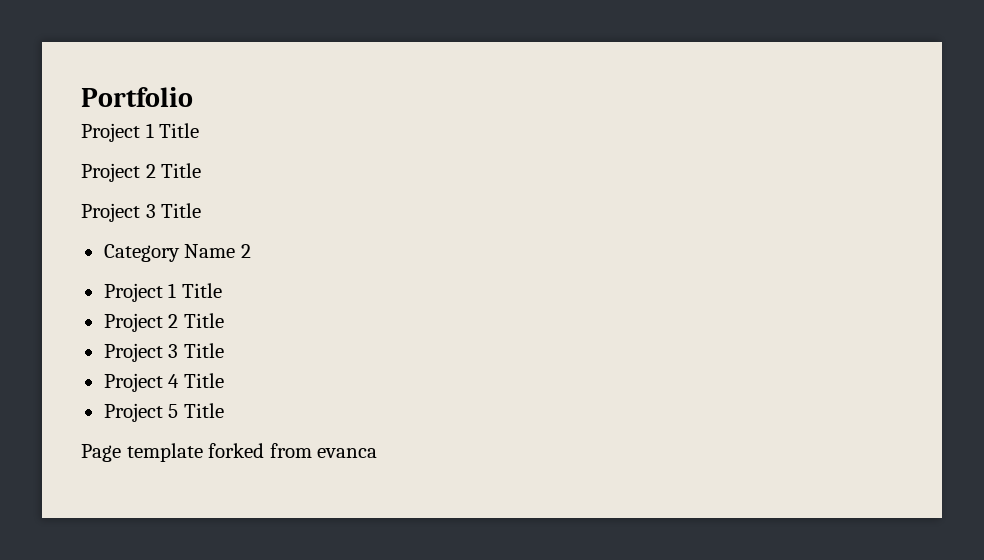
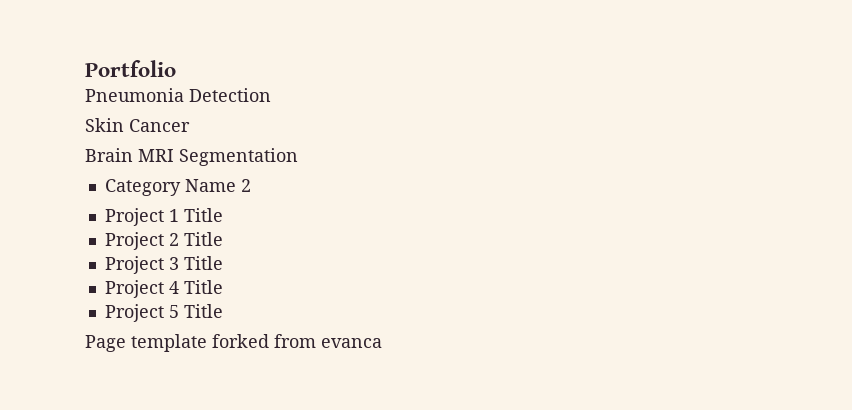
[81,123,200,142] [81,163,202,182] [81,203,202,222] Project 1 Title // Project 2 Title // Project 3 Title -> [85,88,271,102] [85,118,190,132] [85,148,298,166] Pneumonia Detection // Skin Cancer // Brain MRI Segmentation

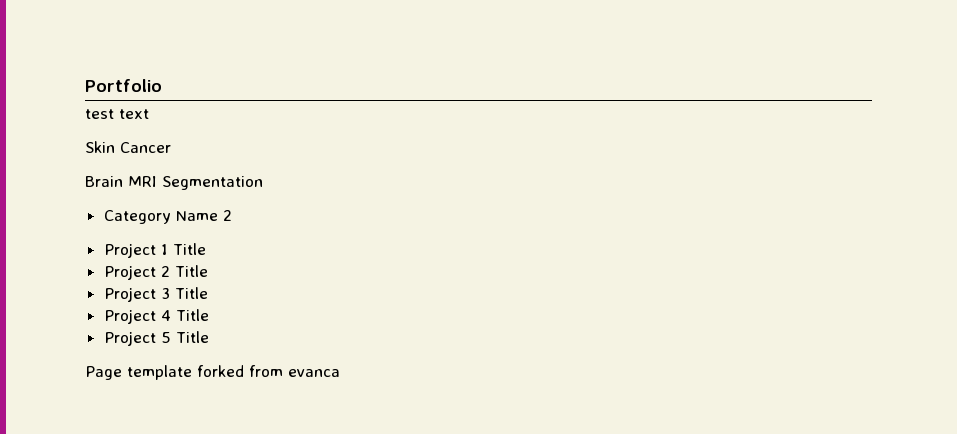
[85,88,271,102] Pneumonia Detection -> [85,109,149,119] test text

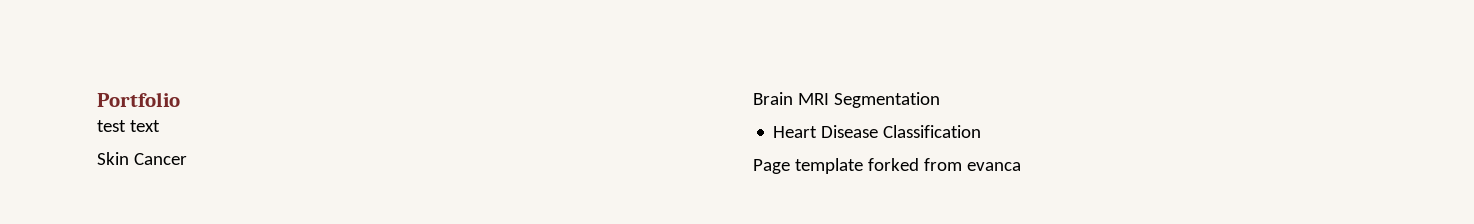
[103,210,232,224] [103,243,206,258] [103,265,208,280] [103,287,208,302] [103,309,209,324] [103,331,209,346] Category Name 2 // Project 1 Title // Project 2 Title // Project 3 Title // Project 4 Title // Project 5 Title -> [773,125,982,138] Heart Disease Classification

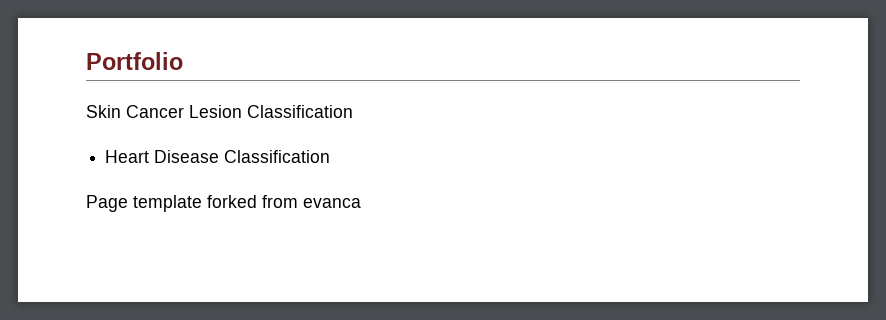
[97,120,160,132] // test text -> (183, 61) none
[753,92,940,108] // Brain MRI Segmentation -> [189,105,353,118] Lesion Classification

